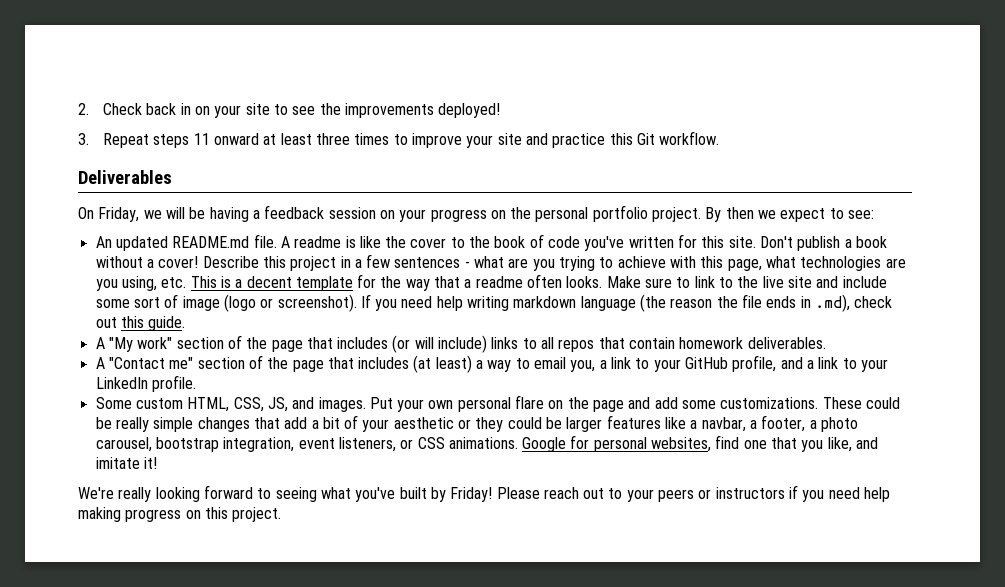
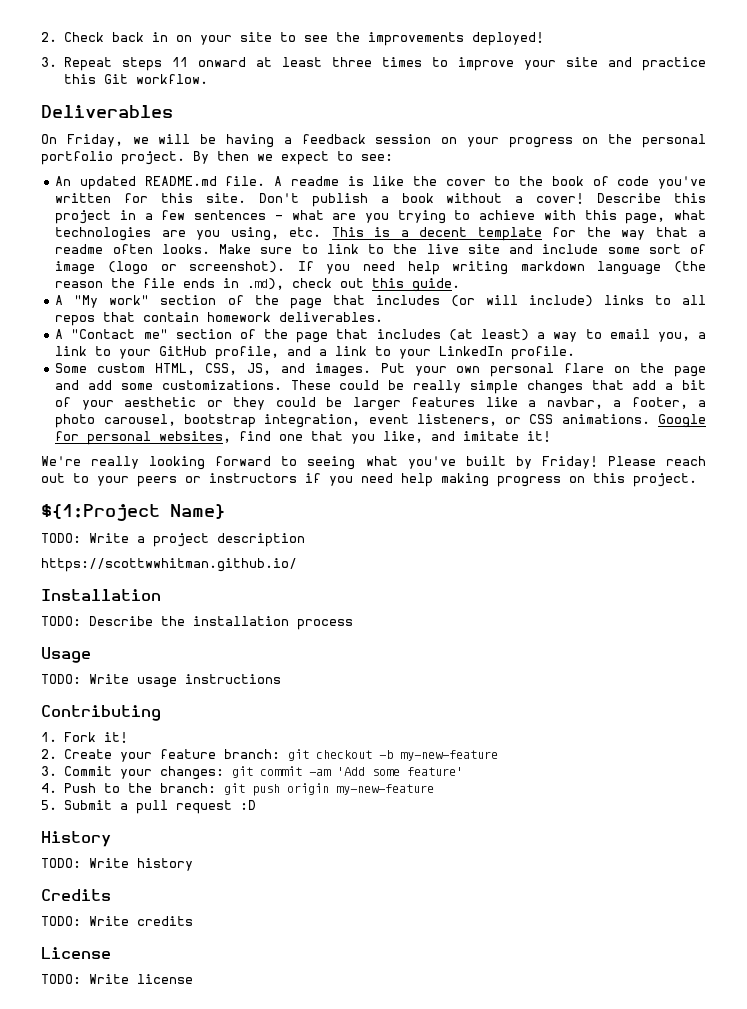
(282, 514) none -> [41,504,225,521] [41,533,305,547] [41,558,297,572] [41,589,161,601] [41,616,353,630] [41,647,91,663] [41,674,281,688] [41,705,161,721] [41,732,128,743] [41,749,498,762] [41,766,463,780] [41,783,434,796] [41,800,256,814] [41,831,111,847] [41,858,193,871] [41,889,111,901] [41,916,193,926] [41,947,111,959] [41,974,193,984] // ${1:Project Name} // TODO: Write a project description // https://scottwwhitman.github.io/ // Installation // TODO: Describe the installation process // Usage // TODO: Write usage instructions // Contributing // 1. Fork it! // 2. Create your feature branch: git checkout -b my-new-feature // 3. Commit your changes: git commit -am 'Add some feature' // 4. Push to the branch: git push origin my-new-feature // 5. Submit a pull request :D // History // TODO: Write history // Credits // TODO: Write credits // License // TODO: Write license

